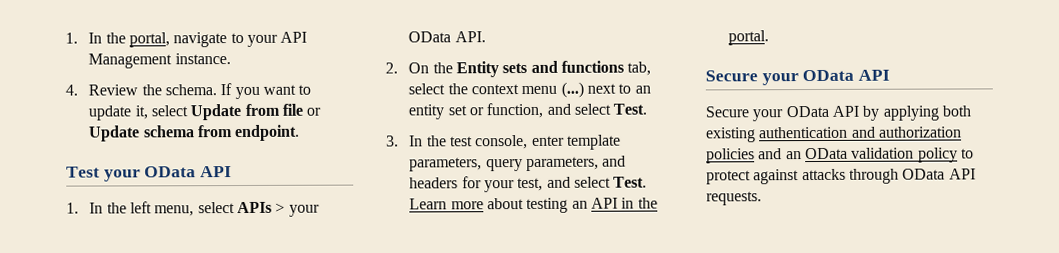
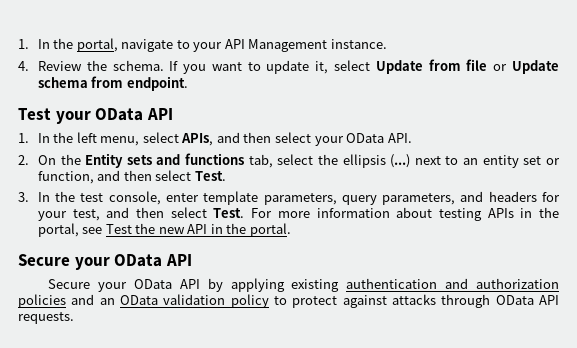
[236,201,286,214] APIs > -> [181,132,311,146] APIs, and then select
[470,84,558,95] context menu -> [342,154,386,168] ellipsis
(571, 109) none -> [123,170,152,181] then
[573,176,648,188] [409,197,588,214] select Test. Learn more about testing an -> [136,207,559,221] [37,223,185,237] then select Test. For more information about testing APIs in the portal, see Test the new
[941,105,971,117] both -> (285, 285) none

